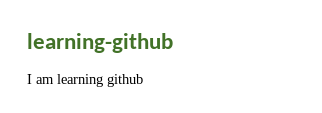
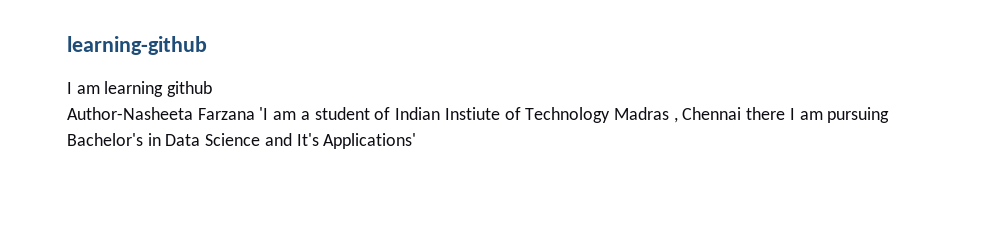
(143, 80) none -> [67,107,890,123] [67,133,417,149] // Author-Nasheeta Farzana 'I am a student of Indian Instiute of Technology Madras , Chennai there I am pursuing Bachelor's in Data Science and It's Applications'

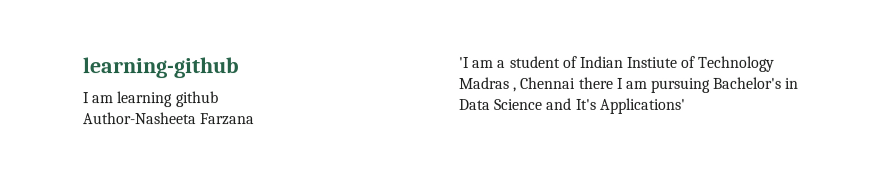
(255, 114) none -> (256, 119) //

